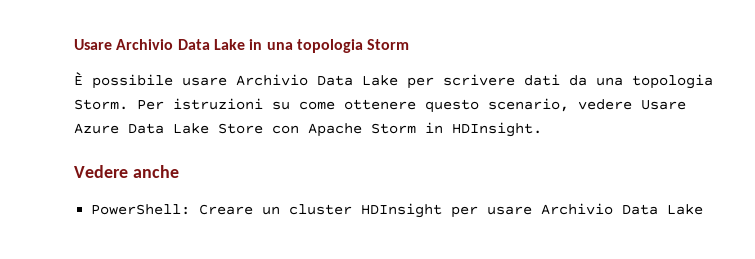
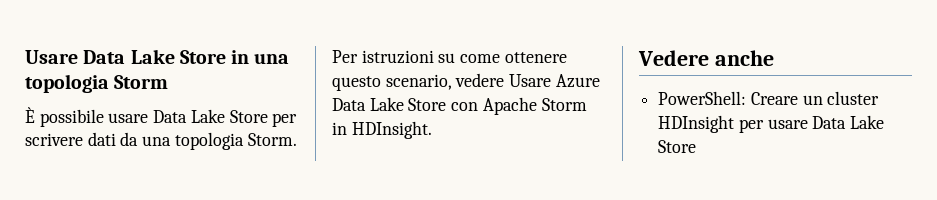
[74,39,245,50] Usare Archivio Data Lake -> [25,49,226,64] Usare Data Lake Store
[236,74,398,86] Archivio Data Lake -> [153,109,268,123] Data Lake Store
[541,203,704,215] Archivio Data Lake -> [812,115,885,129] [658,140,697,153] Data Lake Store

